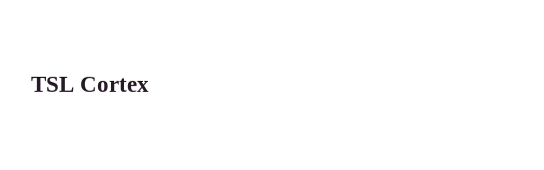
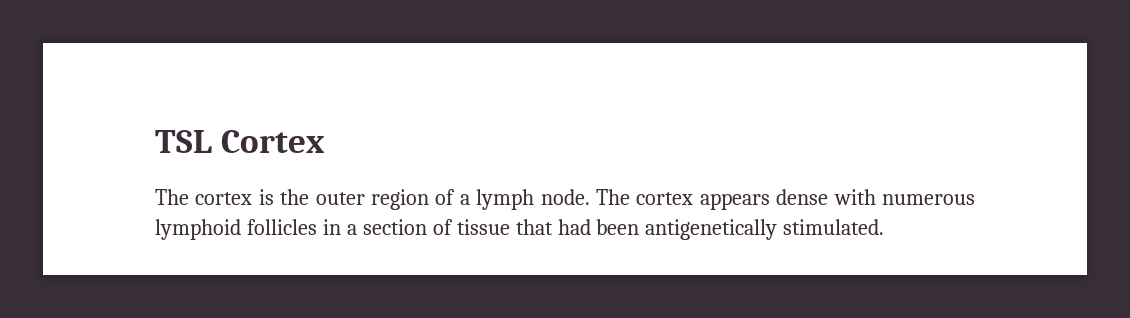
(151, 84) none -> [155,189,975,210] [155,219,885,240] // The cortex is the outer region of a lymph node. The cortex appears dense with numerous lymphoid follicles in a section of tissue that had been antigenetically stimulated.

